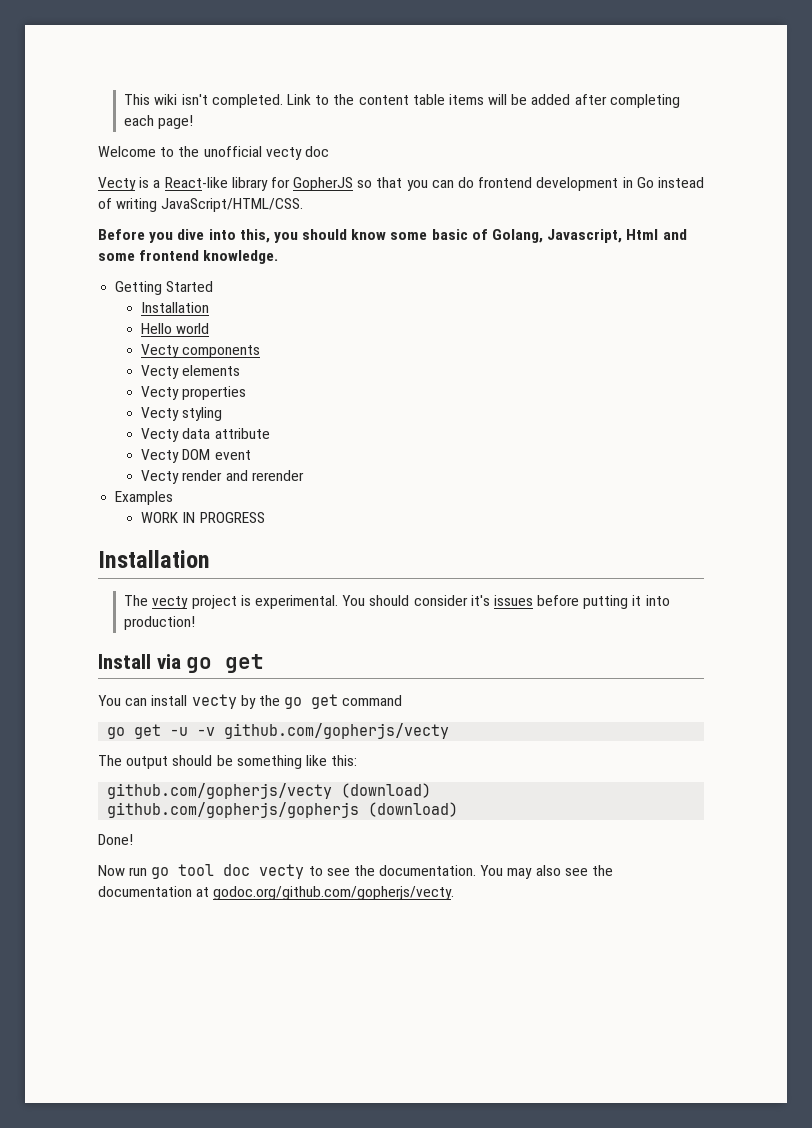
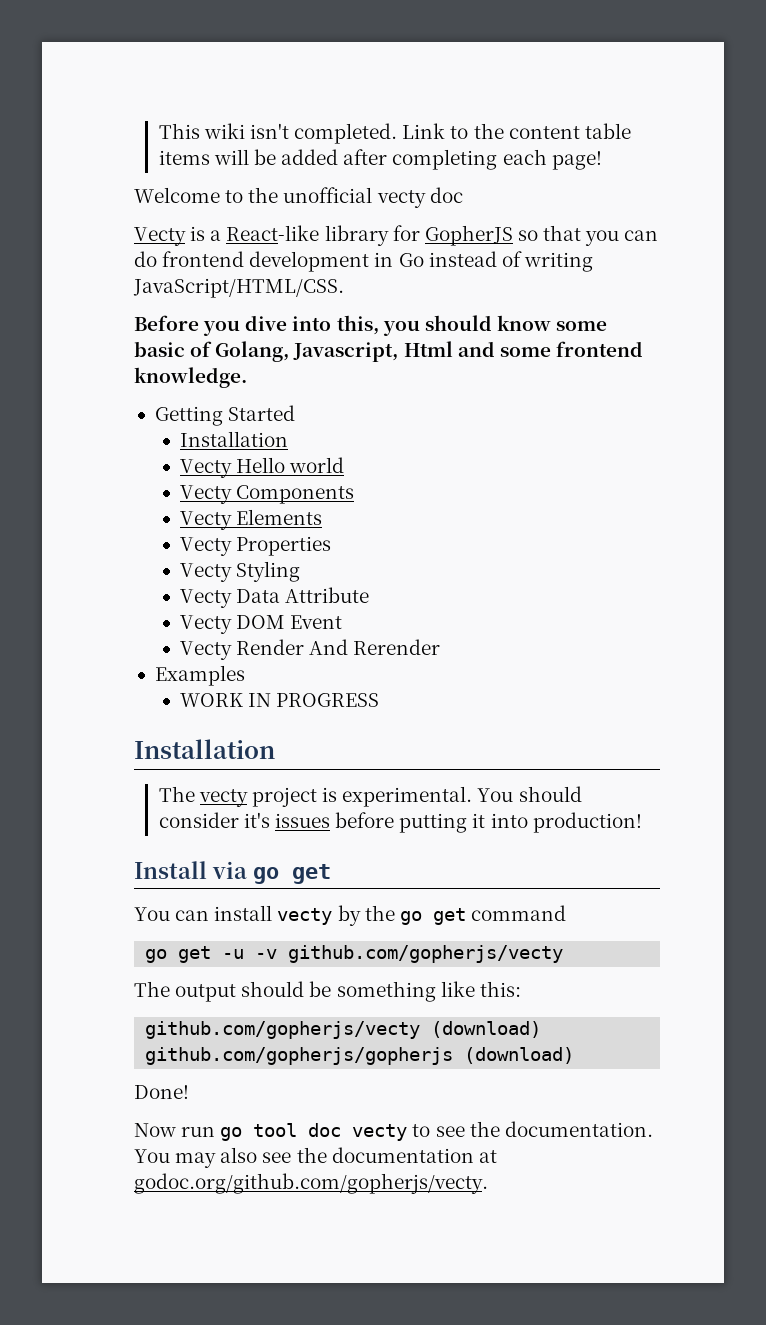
(210, 307) none -> [179,459,232,478] Vecty
[182,345,261,358] [141,365,241,379] [141,386,247,400] [141,407,223,421] [141,428,270,442] components // Vecty elements // Vecty properties // Vecty styling // Vecty data attribute -> [235,485,354,504] [179,509,322,530] [179,536,331,556] [179,561,300,582] [179,587,369,608] Components // Vecty Elements // Vecty Properties // Vecty Styling // Vecty Data Attribute
[214,450,251,460] [141,470,304,484] event // Vecty render and rerender -> [289,615,342,629] [179,639,441,660] Event // Vecty Render And Rerender

